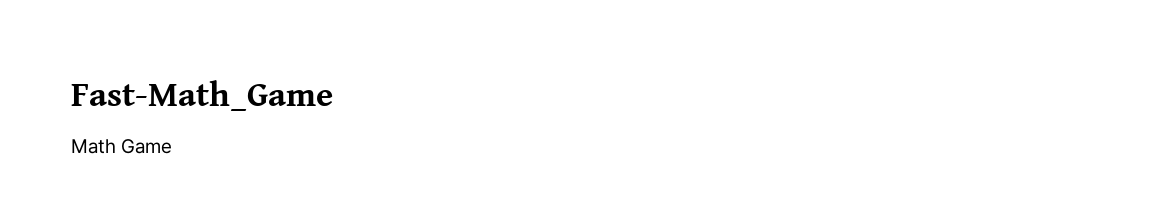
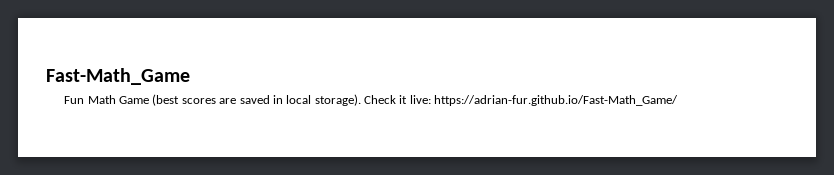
(333, 95) none -> [64,96,85,104] Fun
(173, 146) none -> [152,94,679,106] (best scores are saved in local storage). Check it live: https://adrian-fur.github.io/Fast-Math_Game/

